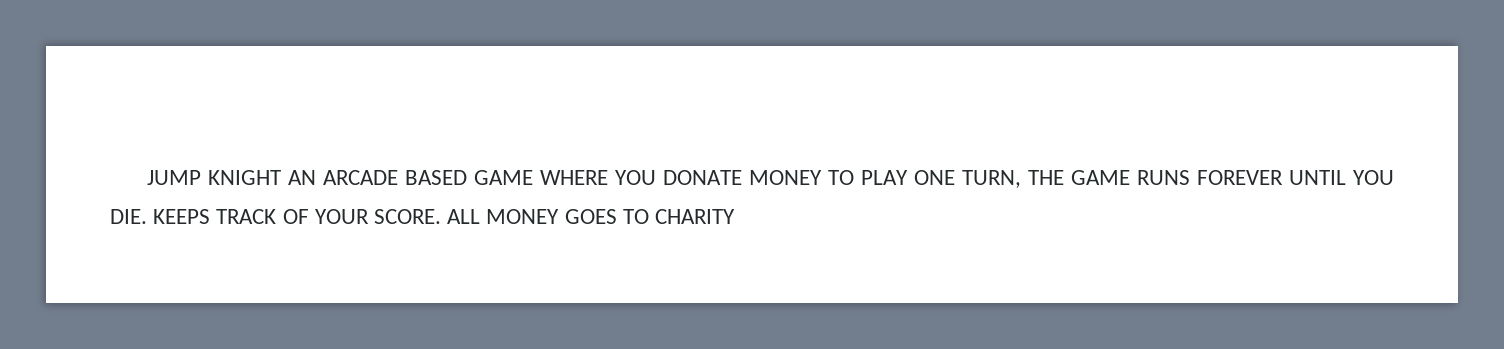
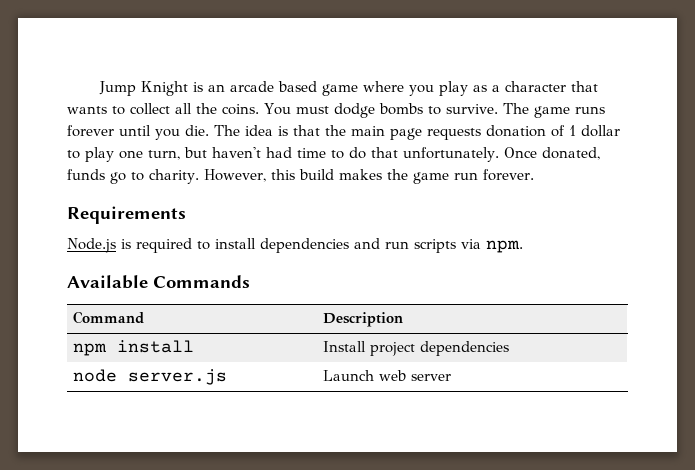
[147,170,1395,188] [110,209,736,224] JUMP KNIGHT AN ARCADE BASED GAME WHERE YOU DONATE MONEY TO PLAY ONE TURN, THE GAME RUNS FOREVER UNTIL YOU DIE. KEEPS TRACK OF YOUR SCORE. ALL MONEY GOES TO CHARITY -> [98,81,598,96] [67,103,605,118] [67,125,620,140] [67,147,600,162] [67,169,534,184] [67,206,186,224] [67,238,523,253] [67,275,250,289] [73,311,145,324] [323,312,404,327] [73,340,195,356] [323,341,510,356] [73,369,228,385] [323,370,452,381] Jump Knight is an arcade based game where you play as a character that wants to collect all the coins. You must dodge bombs to survive. The game runs forever until you die. The idea is that the main page requests donation of 1 dollar to play one turn, but haven't had time to do that unfortunately. Once donated, funds go to charity. However, this build makes the game run forever. // Requirements // Node.js is required to install dependencies and run scripts via npm. // Available Commands // Command | Description // npm install | Install project dependencies // node server.js | Launch web server

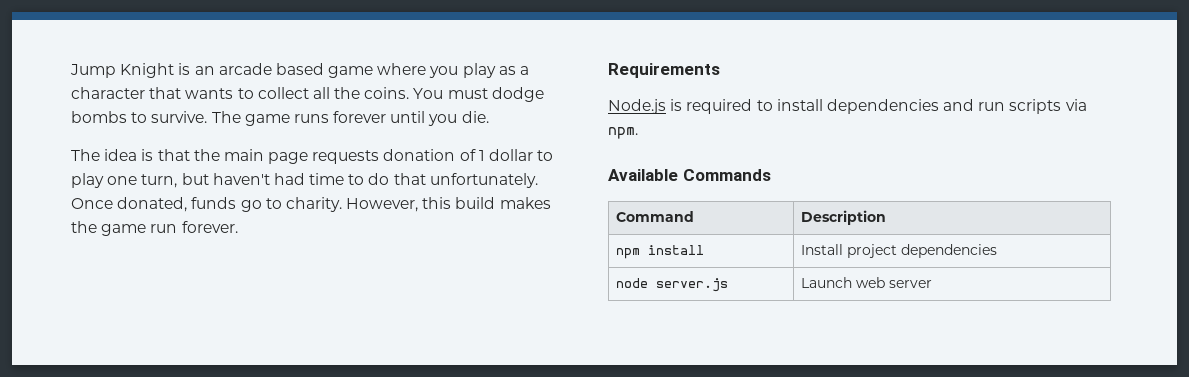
(209, 130) none -> (489, 117) //

